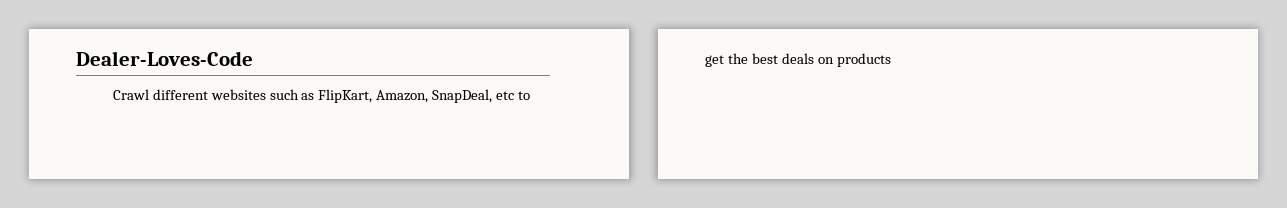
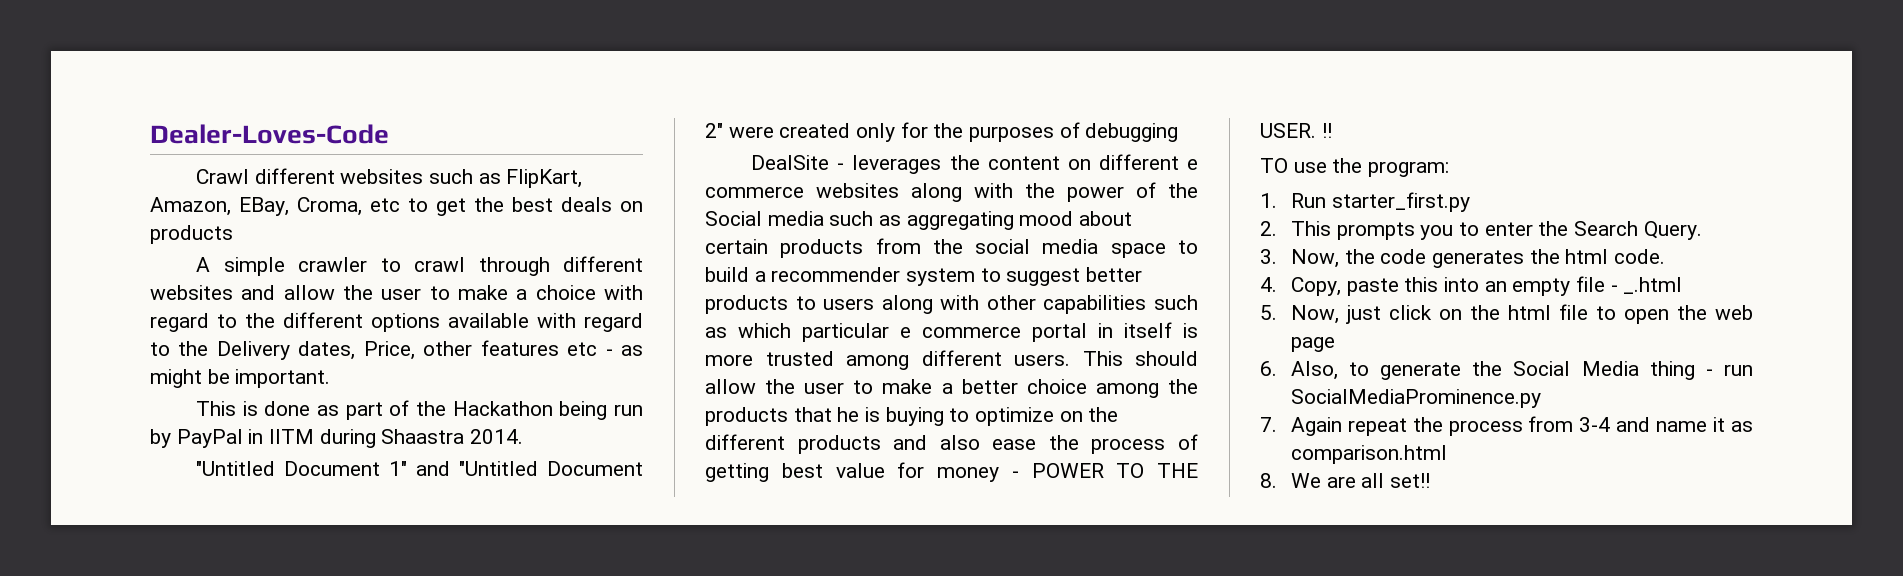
[432,89,493,103] SnapDeal, -> [239,197,362,216] EBay, Croma,
(891, 60) none -> [196,256,643,276] [150,285,643,300] [150,312,643,332] [150,340,643,360] [150,369,331,388] [196,400,643,420] [150,429,524,448] [196,461,643,476] [705,122,1179,142] [751,154,1198,174] [705,182,1198,202] [705,211,1133,230] [705,238,1198,258] [705,267,1143,286] [705,295,1198,314] [705,322,1198,342] [705,350,1198,370] [705,379,1198,398] [705,407,1119,426] [705,434,1198,454] [705,462,1198,482] [1260,123,1332,138] [1260,158,1450,177] [1260,192,1470,212] [1260,221,1702,240] [1260,249,1665,268] [1260,276,1683,296] [1260,304,1753,324] [1290,337,1335,352] [1260,361,1753,380] [1290,389,1541,408] [1260,416,1753,436] [1290,445,1447,464] [1260,473,1430,488] // A simple crawler to crawl through different websites and allow the user to make a choice with regard to the different options available with regard to the Delivery dates, Price, other features etc - as might be important. // This is done as part of the Hackathon being run by PayPal in IITM during Shaastra 2014. // "Untitled Document 1" and "Untitled Document 2" were created only for the purposes of debugging // DealSite - leverages the content on different e commerce websites along with the power of the Social media such as aggregating mood about certain products from the social media space to build a recommender system to suggest better products to users along with other capabilities such as which particular e commerce portal in itself is more trusted among different users. This should allow the user to make a better choice among the products that he is buying to optimize on the different products and also ease the process of getting best value for money - POWER TO THE USER. !! // TO use the program: // 1. Run starter_first.py // 2. This prompts you to enter the Search Query. // 3. Now, the code generates the html code. // 4. Copy, paste this into an empty file - _.html // 5. Now, just click on the html file to open the web page // 6. Also, to generate the Social Media thing - run SocialMediaProminence.py // 7. Again repeat the process from 3-4 and name it as comparison.html // 8. We are all set!!

